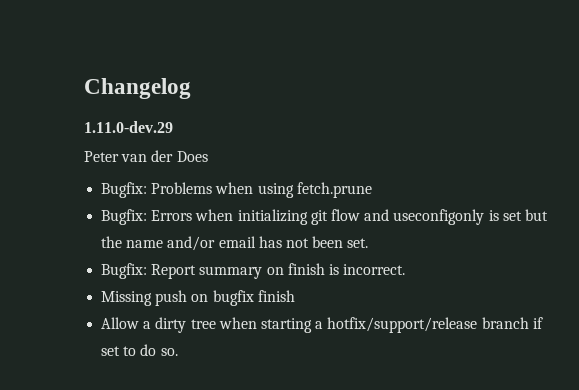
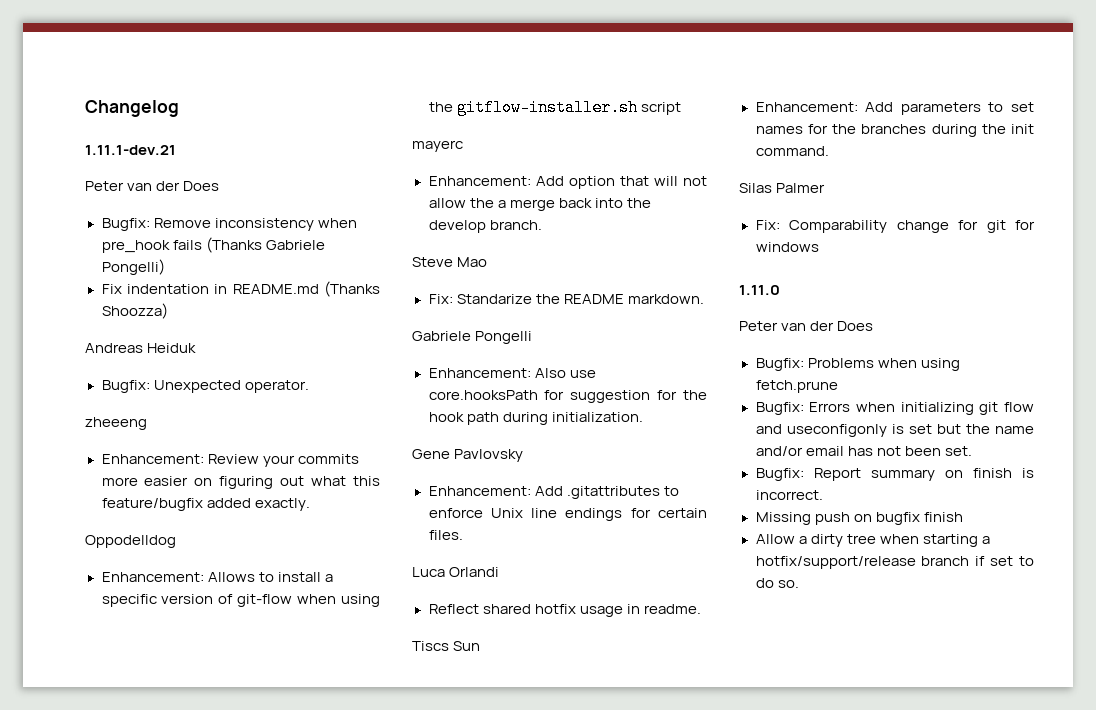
[84,121,173,133] 1.11.0-dev.29 -> [85,145,176,155] [85,181,220,191] [101,218,357,231] [101,237,325,253] [101,259,165,275] [101,281,380,297] [101,303,168,319] [85,343,197,353] [101,380,309,393] [85,417,147,430] [101,454,359,467] [101,476,380,489] [101,498,310,511] [85,535,176,548] [101,572,333,582] [101,594,380,607] [428,99,681,116] [412,140,463,152] [428,176,707,189] [428,198,651,211] [428,220,542,233] [412,257,488,267] [428,294,704,304] [412,331,533,344] [428,368,596,378] [428,390,707,403] [428,412,643,425] [412,449,524,462] [428,486,679,499] [428,508,707,521] [428,530,463,540] [412,567,500,577] [428,604,701,617] [412,641,481,651] [755,102,1034,115] [755,124,1034,137] [755,146,829,156] [739,183,826,193] [755,220,1035,233] [755,242,819,252] [739,285,780,295] 1.11.1-dev.21 // Peter van der Does // Bugfix: Remove inconsistency when pre_hook fails (Thanks Gabriele Pongelli) // Fix indentation in README.md (Thanks Shoozza) // Andreas Heiduk // Bugfix: Unexpected operator. // zheeeng // Enhancement: Review your commits more easier on figuring out what this feature/bugfix added exactly. // Oppodelldog // Enhancement: Allows to install a specific version of git-flow when using the gitflow-installer.sh script // mayerc // Enhancement: Add option that will not allow the a merge back into the develop branch. // Steve Mao // Fix: Standarize the README markdown. // Gabriele Pongelli // Enhancement: Also use core.hooksPath for suggestion for the hook path during initialization. // Gene Pavlovsky // Enhancement: Add .gitattributes to enforce Unix line endings for certain files. // Luca Orlandi // Reflect shared hotfix usage in readme. // Tiscs Sun // Enhancement: Add parameters to set names for the branches during the init command. // Silas Palmer // Fix: Comparability change for git for windows // 1.11.0

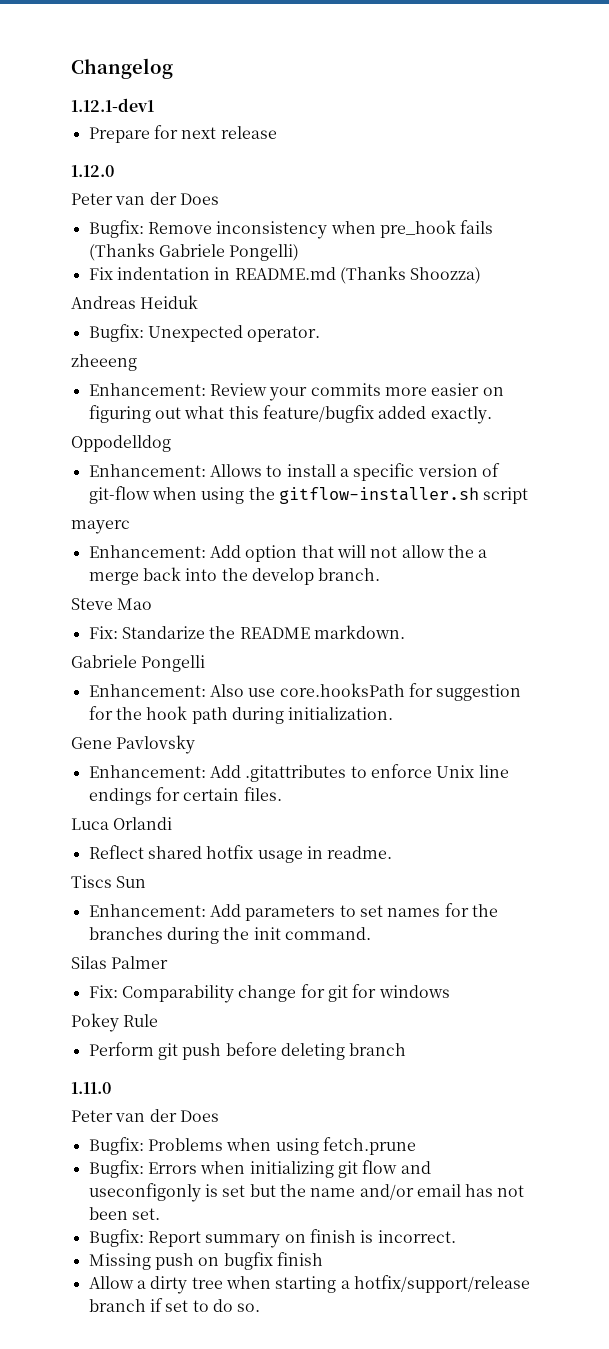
[85,145,176,155] 1.11.1-dev.21 -> [71,98,154,112] [88,125,277,143] [71,165,114,177] 1.12.1-dev1 // Prepare for next release // 1.12.0
(819, 247) none -> [71,1013,159,1032] [88,1042,407,1060] // Pokey Rule // Perform git push before deleting branch

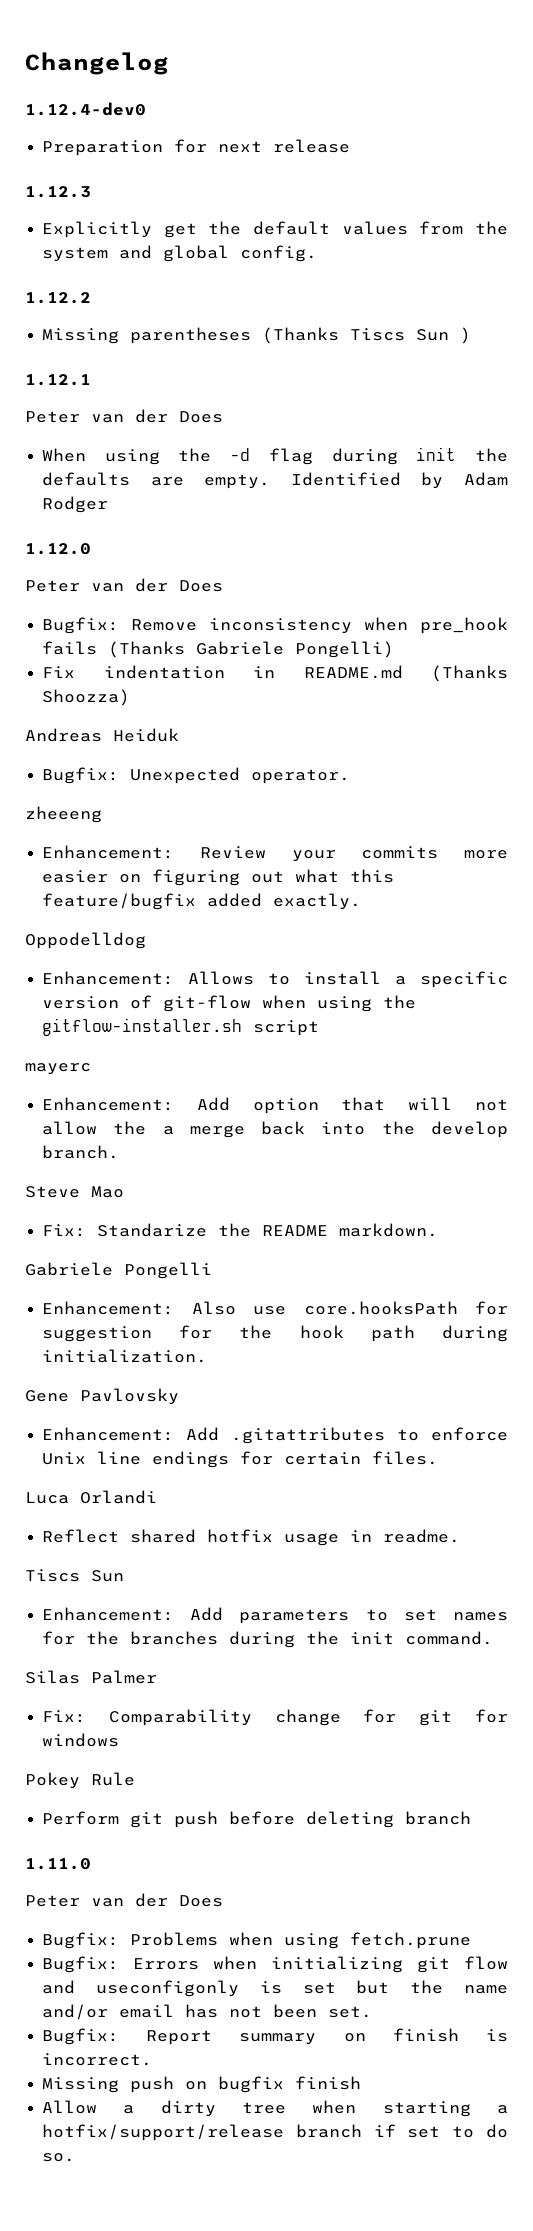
[71,98,154,112] [88,127,150,143] 1.12.1-dev1 // Prepare -> [25,102,146,116] [42,140,164,156] 1.12.4-dev0 // Preparation
(277, 132) none -> [25,186,91,198] [42,221,508,238] [42,245,318,262] [25,292,91,304] [42,327,472,344] [25,374,91,386] [25,409,223,423] [42,447,508,465] [42,472,508,489] [42,496,109,513] // 1.12.3 // Explicitly get the default values from the system and global config. // 1.12.2 // Missing parentheses (Thanks Tiscs Sun ) // 1.12.1 // Peter van der Does // When using the -d flag during init the defaults are empty. Identified by Adam Rodger

